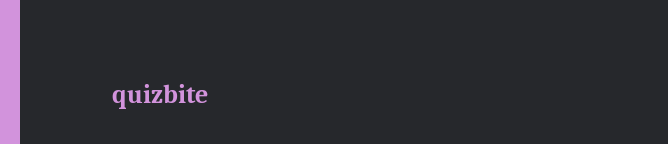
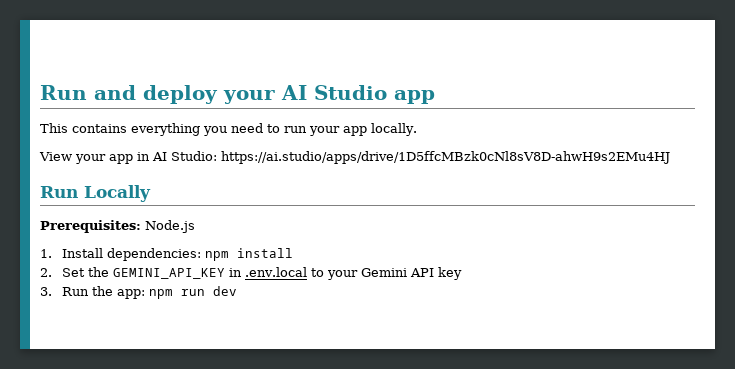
[112,84,208,109] quizbite -> [40,85,435,104] [40,123,417,136] [39,151,670,164] [40,185,151,202] [40,220,195,233] [40,248,294,261] [40,267,463,280] [40,286,238,299] Run and deploy your AI Studio app // This contains everything you need to run your app locally. // View your app in AI Studio: https://ai.studio/apps/drive/1D5ffcMBzk0cNl8sV8D-ahwH9s2EMu4HJ // Run Locally // Prerequisites: Node.js // 1. Install dependencies: npm install // 2. Set the GEMINI_API_KEY in .env.local to your Gemini API key // 3. Run the app: npm run dev

